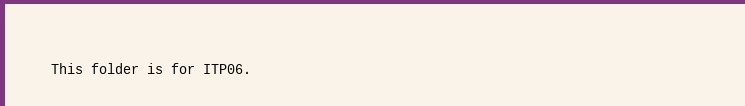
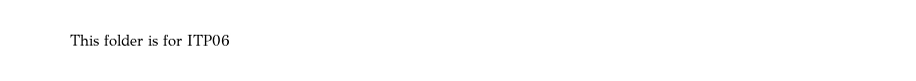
[203,64,251,74] ITP06. -> [186,34,231,47] ITP06

